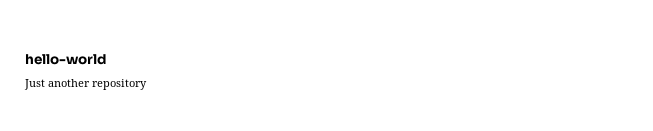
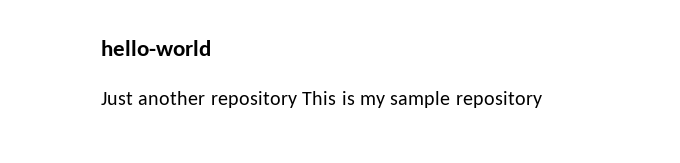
(147, 84) none -> [302,91,542,108] This is my sample repository

